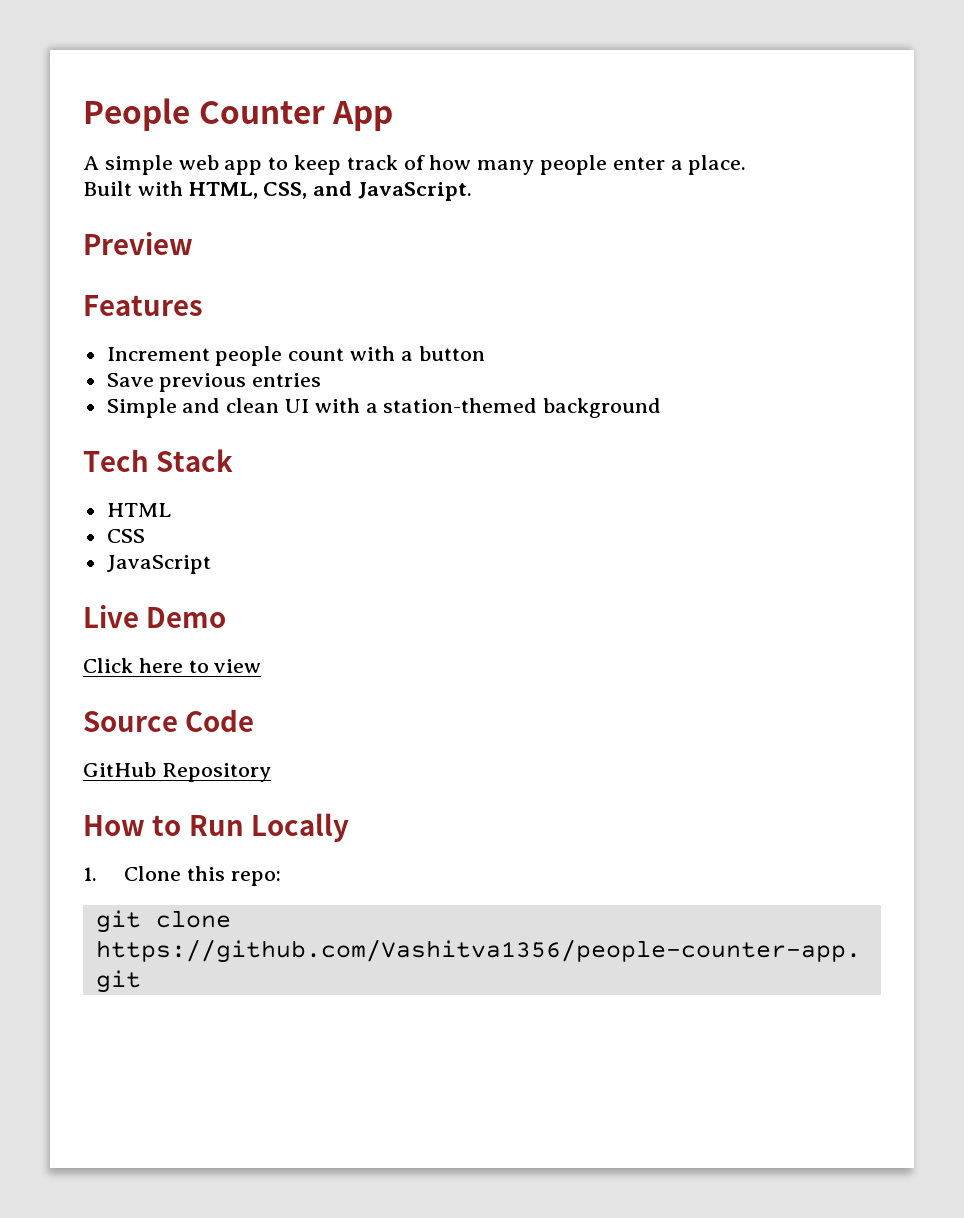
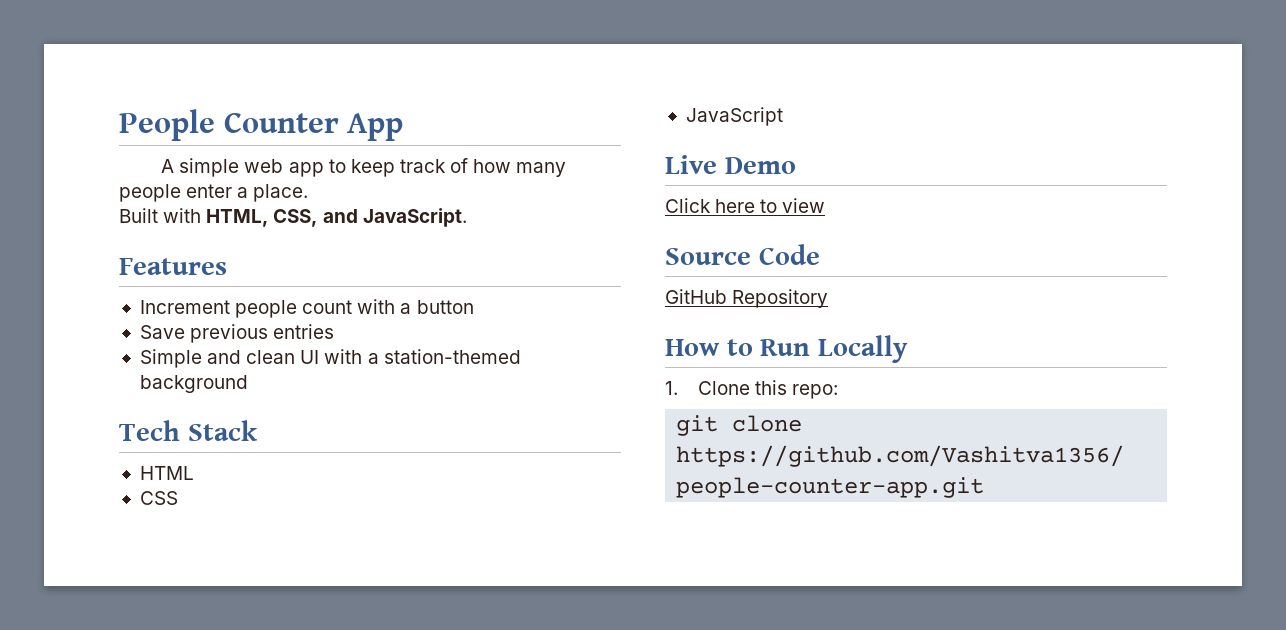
[83,232,193,255] // Preview -> (467, 217) none

